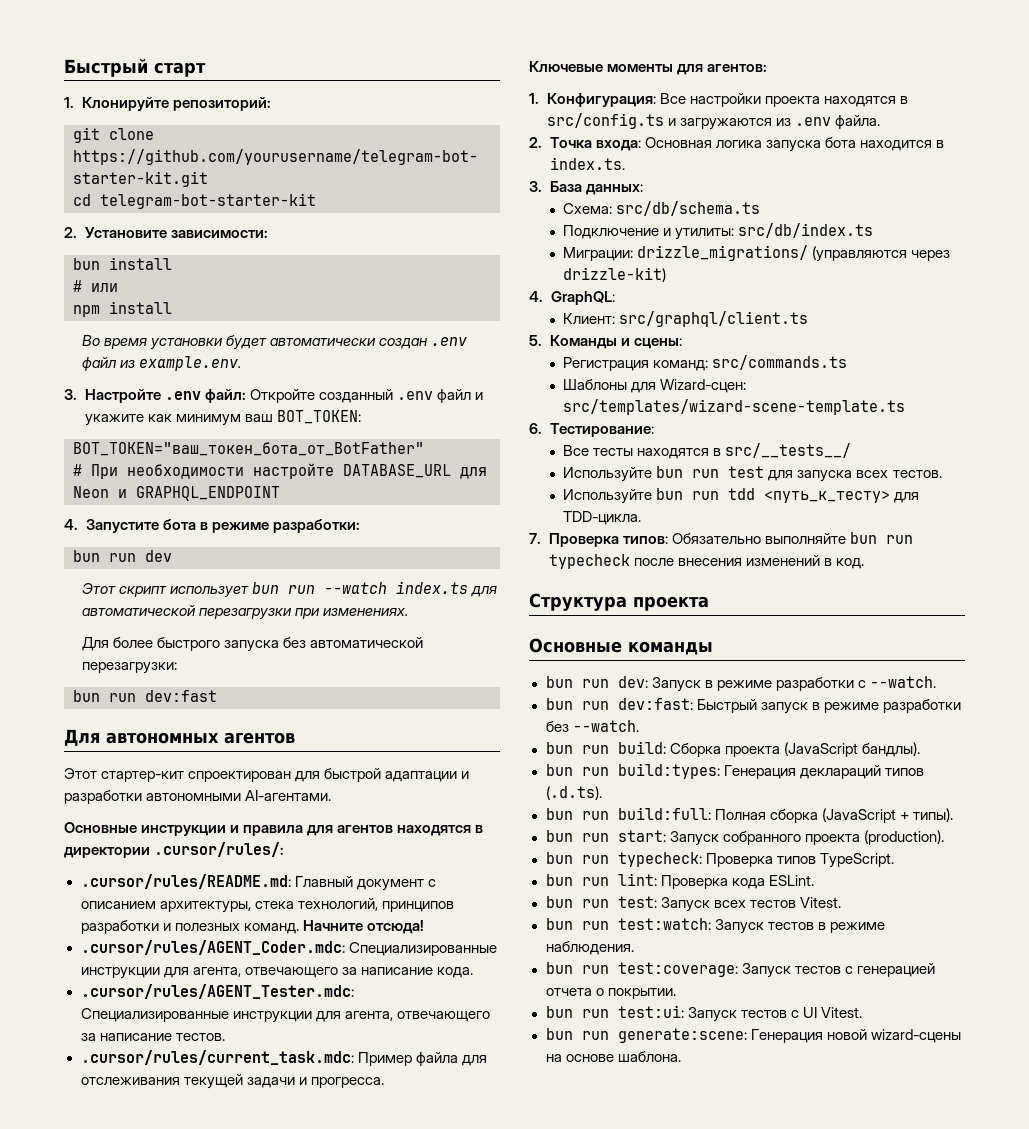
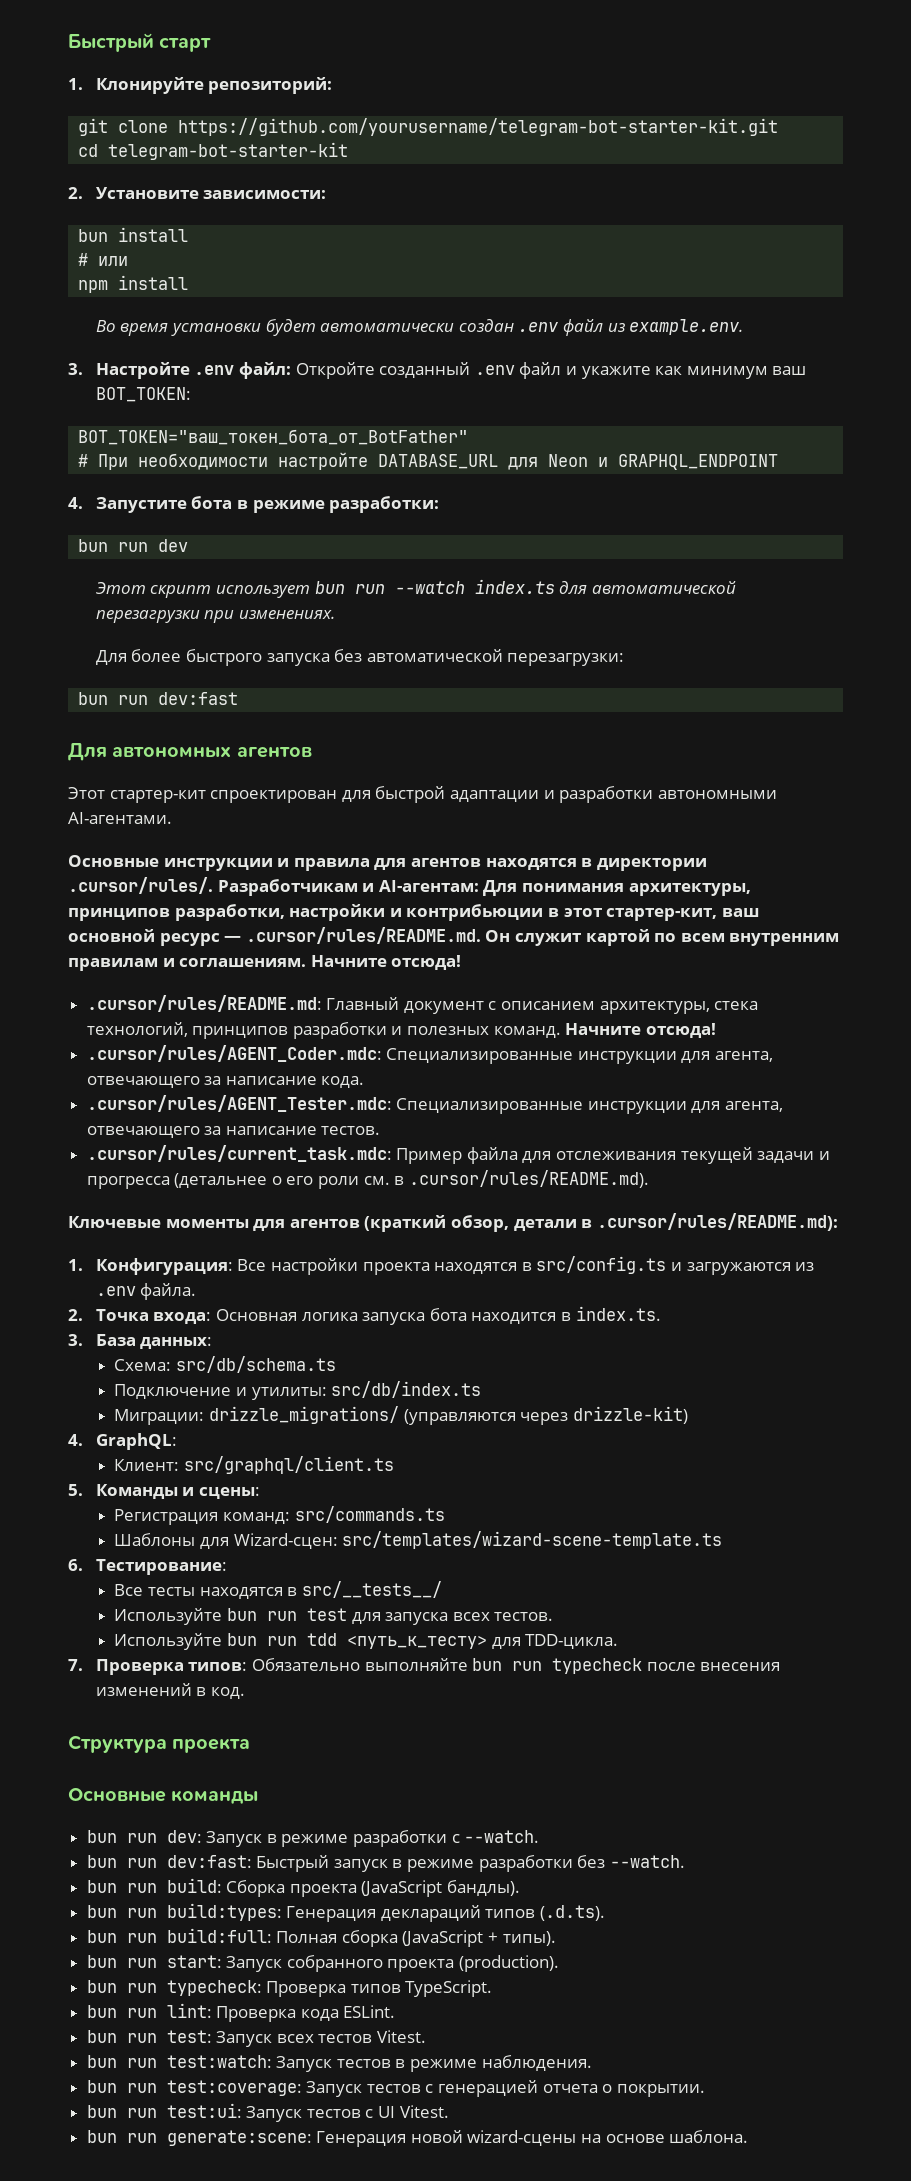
[154,842,285,857] .cursor/rules/: -> [68,877,751,896] [68,904,759,921] [68,927,840,946] [68,955,462,971] .cursor/rules/. Разработчикам и AI-агентам: Для понимания архитектуры, принципов разработки, настройки и контрибьюции в этот стартер-кит, ваш основной ресурс — .cursor/rules/README.md. Он служит картой по всем внутренним правилам и соглашениям. Начните отсюда!
[310,1077,384,1088] [529,61,768,75] прогресса. // Ключевые моменты для агентов: -> [86,1170,649,1189] [68,1213,838,1232] прогресса (детальнее о его роли см. в .cursor/rules/README.md). // Ключевые моменты для агентов (краткий обзор, детали в .cursor/rules/README.md):

